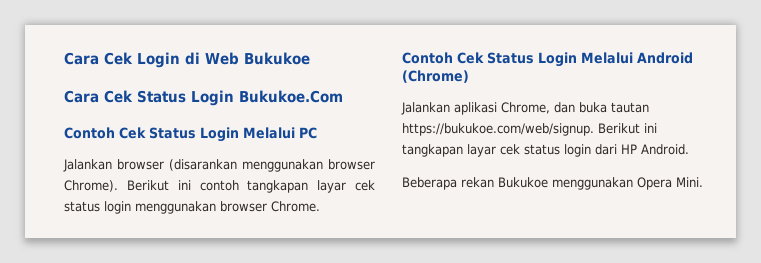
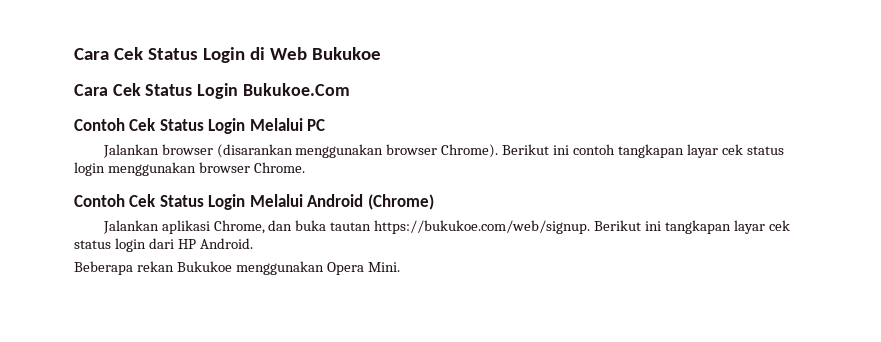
[64,52,133,65] Cara Cek -> [74,47,198,60] Cara Cek Status

